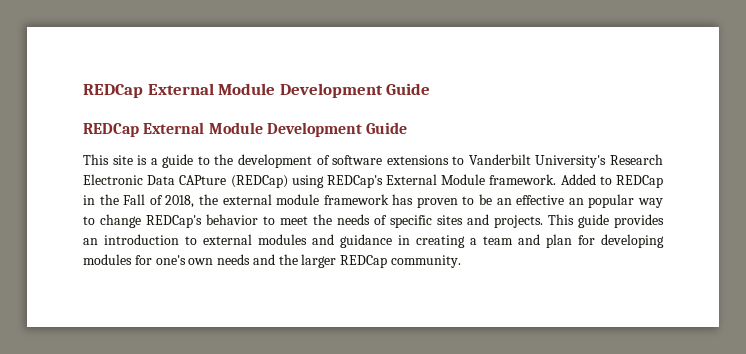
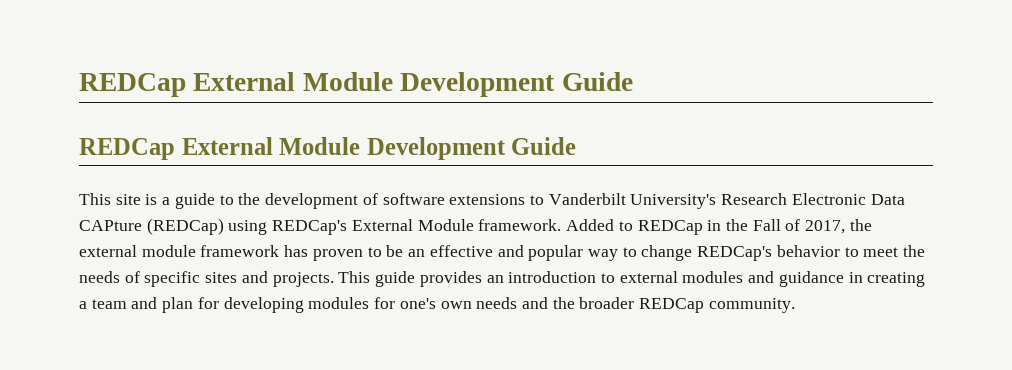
[165,195,195,208] 2018, -> [805,220,846,234] 2017,
[568,198,584,205] an -> [497,245,524,257] and
[301,254,337,268] larger -> [579,297,635,309] broader

